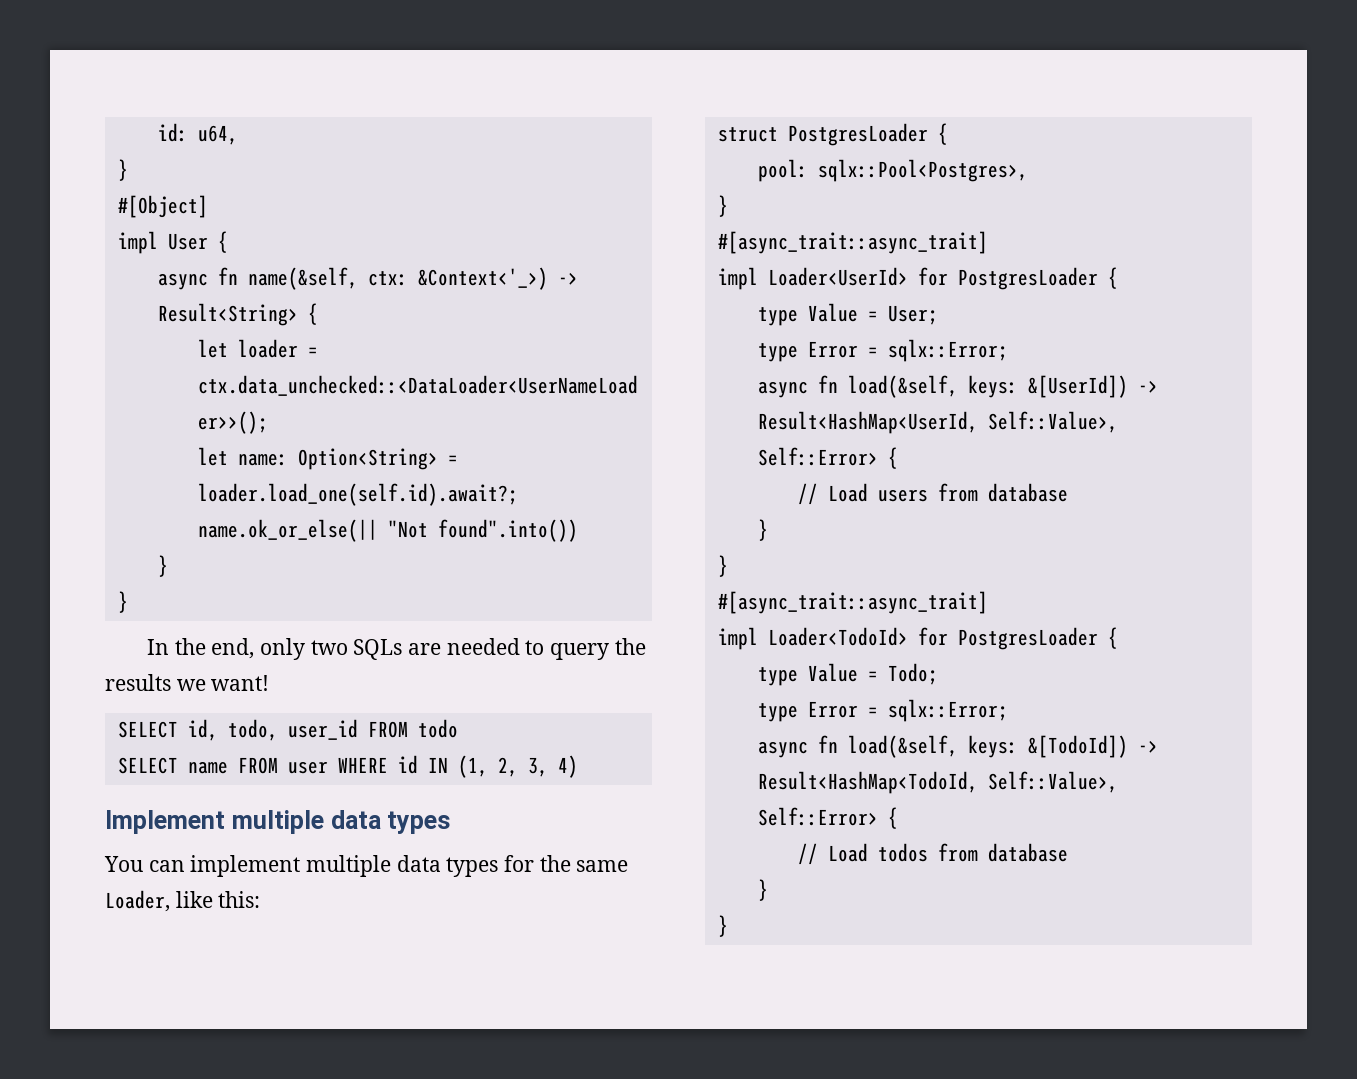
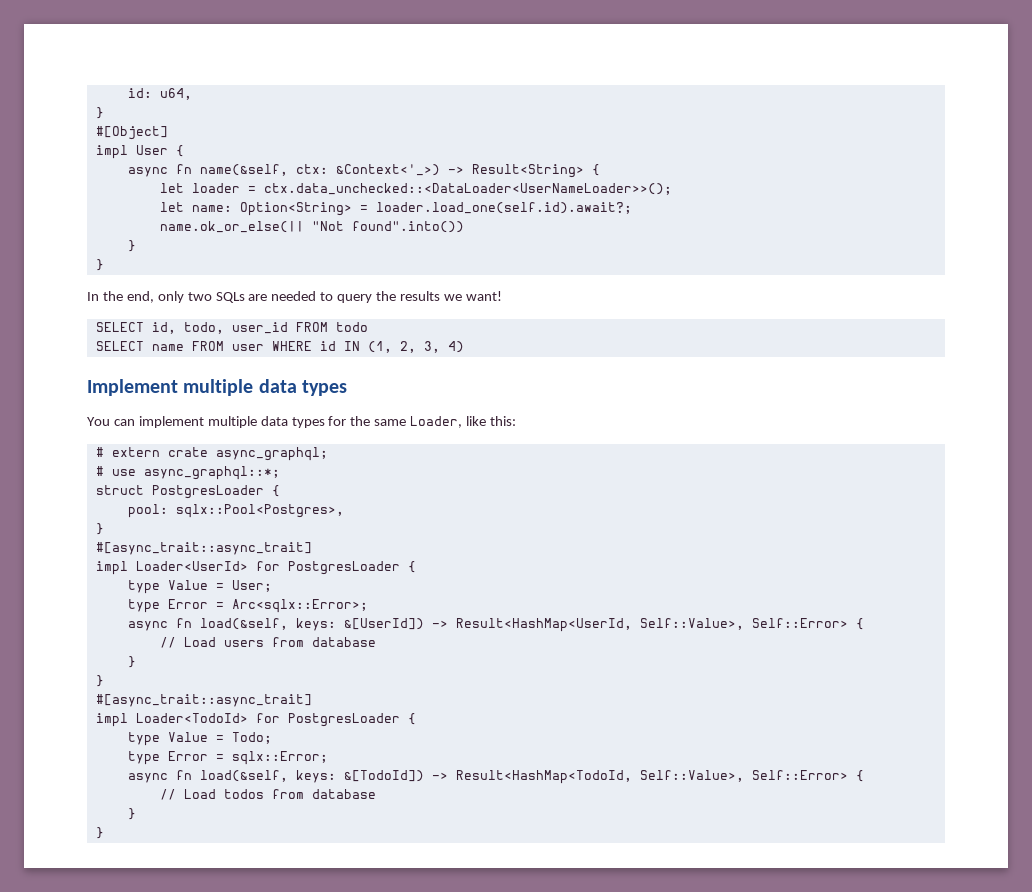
(261, 899) none -> [95,447,328,461] [95,466,280,480] // # extern crate async_graphql; // # use async_graphql::*;
[887,339,1008,362] sqlx::Error; -> [231,599,368,613] Arc<sqlx::Error>;

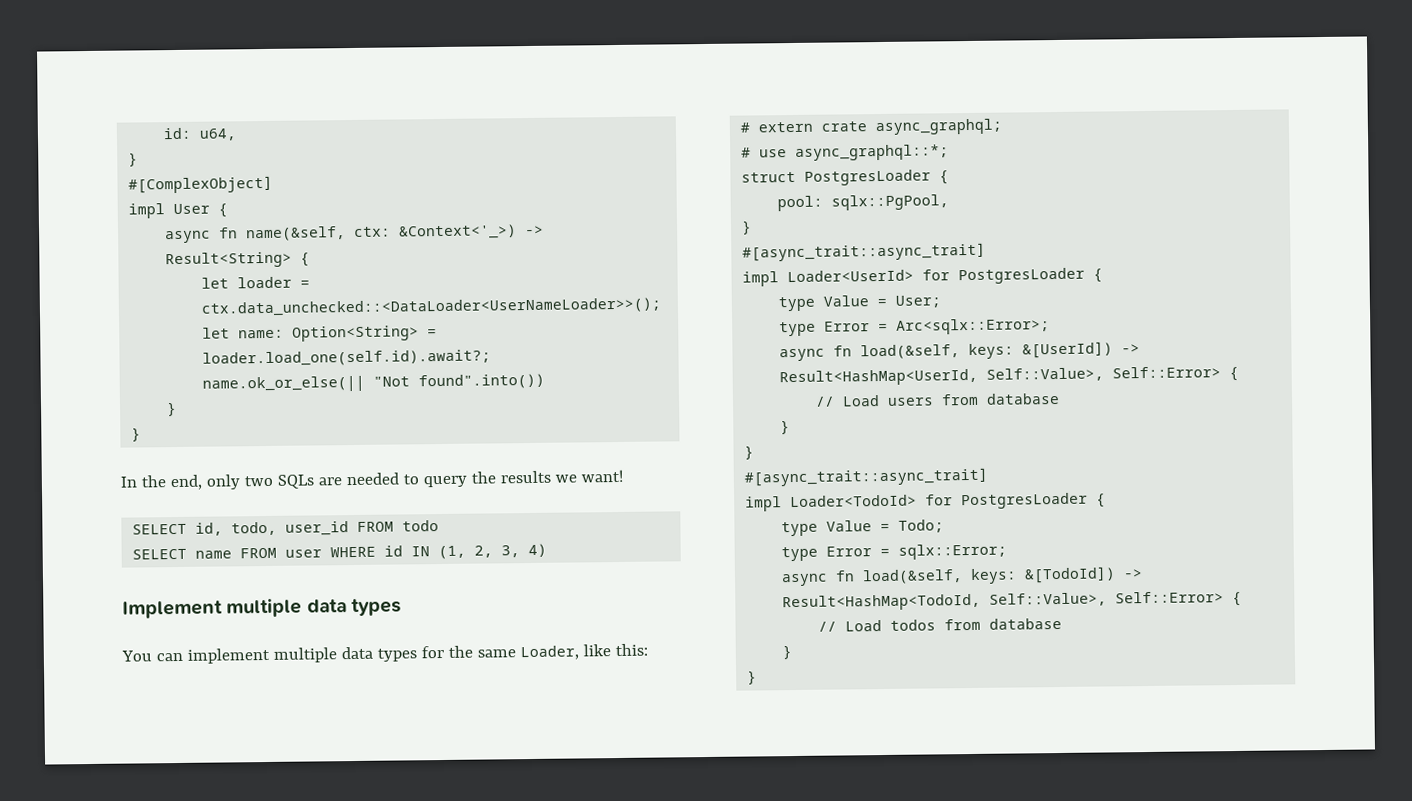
[95,126,168,140] #[Object] -> [128,175,274,194] #[ComplexObject]
[175,504,344,518] sqlx::Pool<Postgres>, -> [831,194,950,211] sqlx::PgPool,

